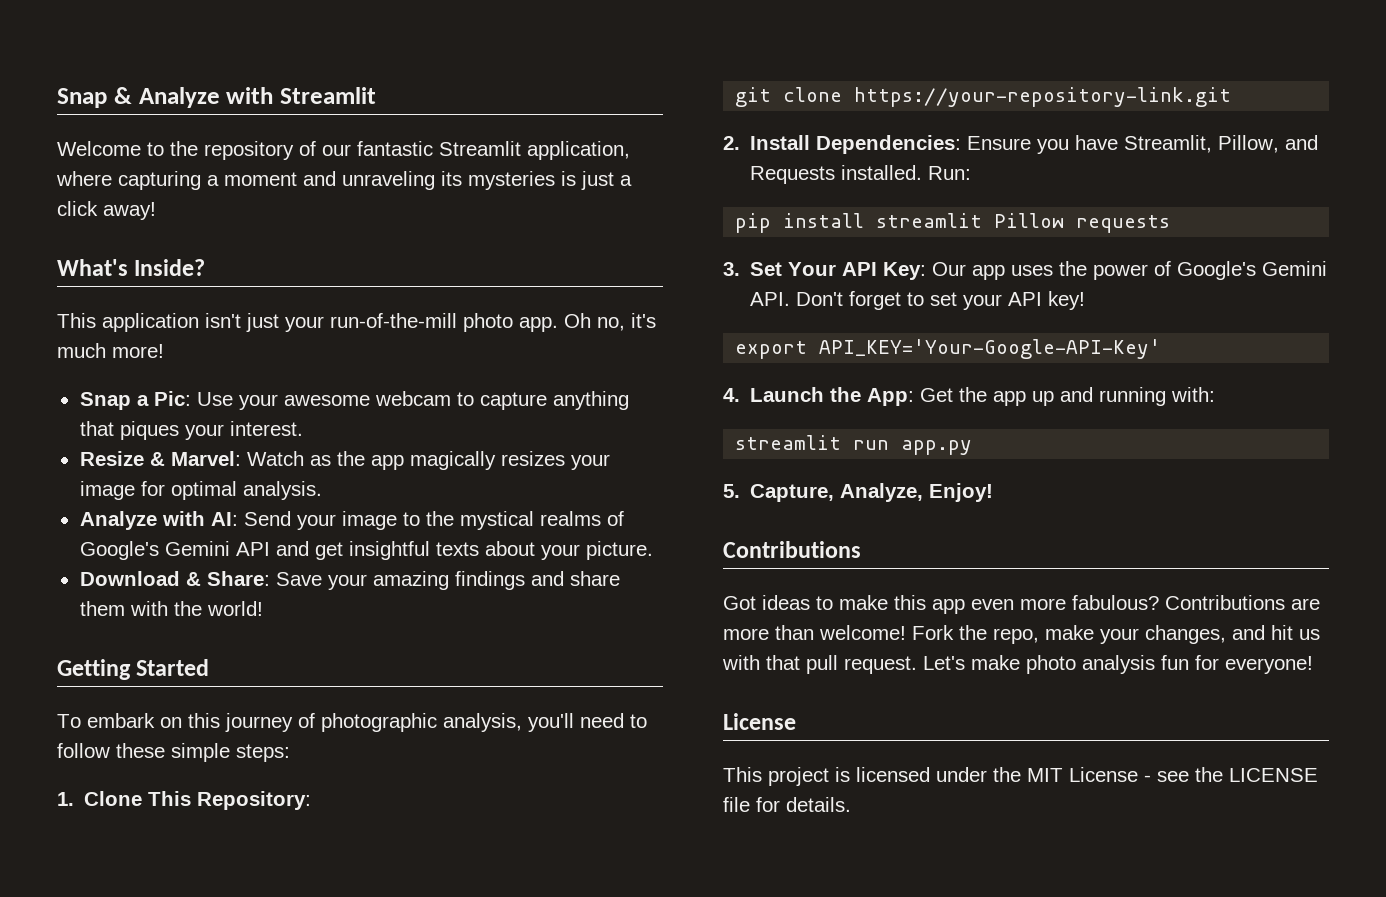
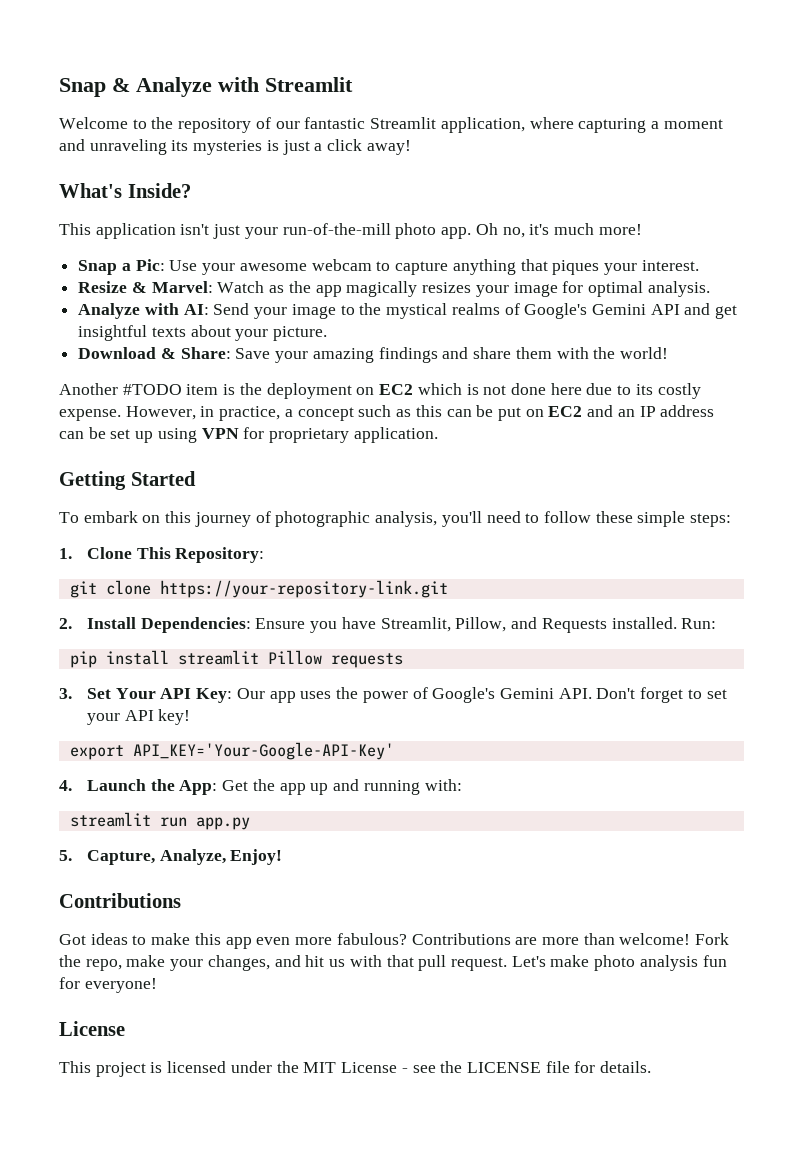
(263, 608) none -> [59,383,701,399] [59,405,715,421] [59,427,438,443] // Another #TODO item is the deployment on EC2 which is not done here due to its costly expense. However, in practice, a concept such as this can be put on EC2 and an IP address can be set up using VPN for proprietary application.

